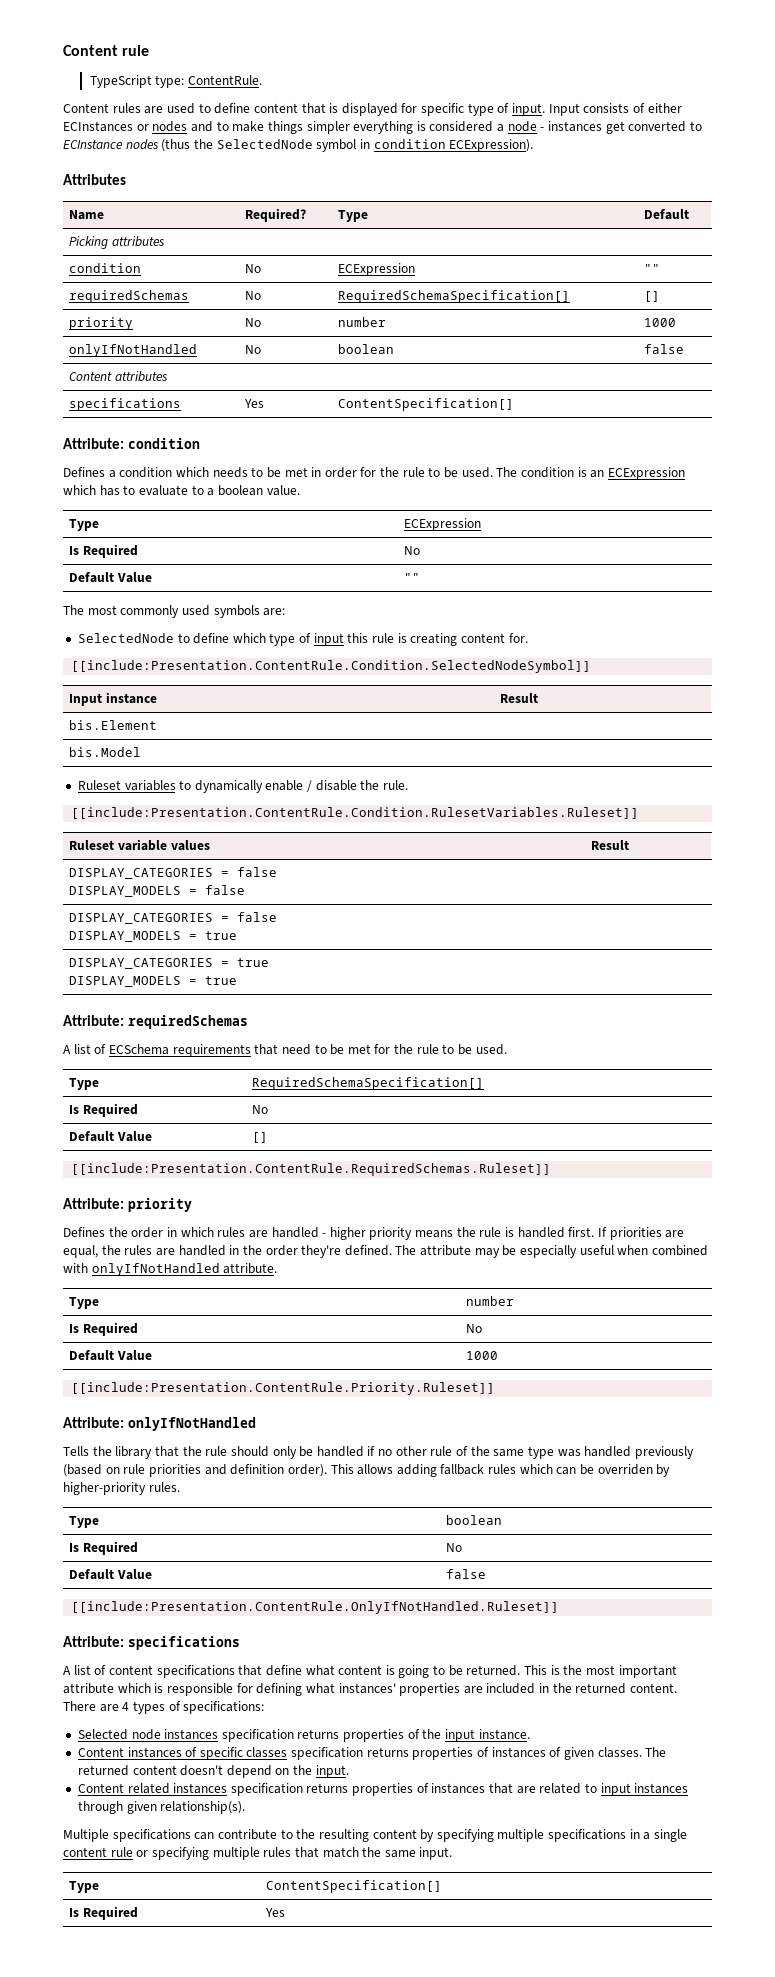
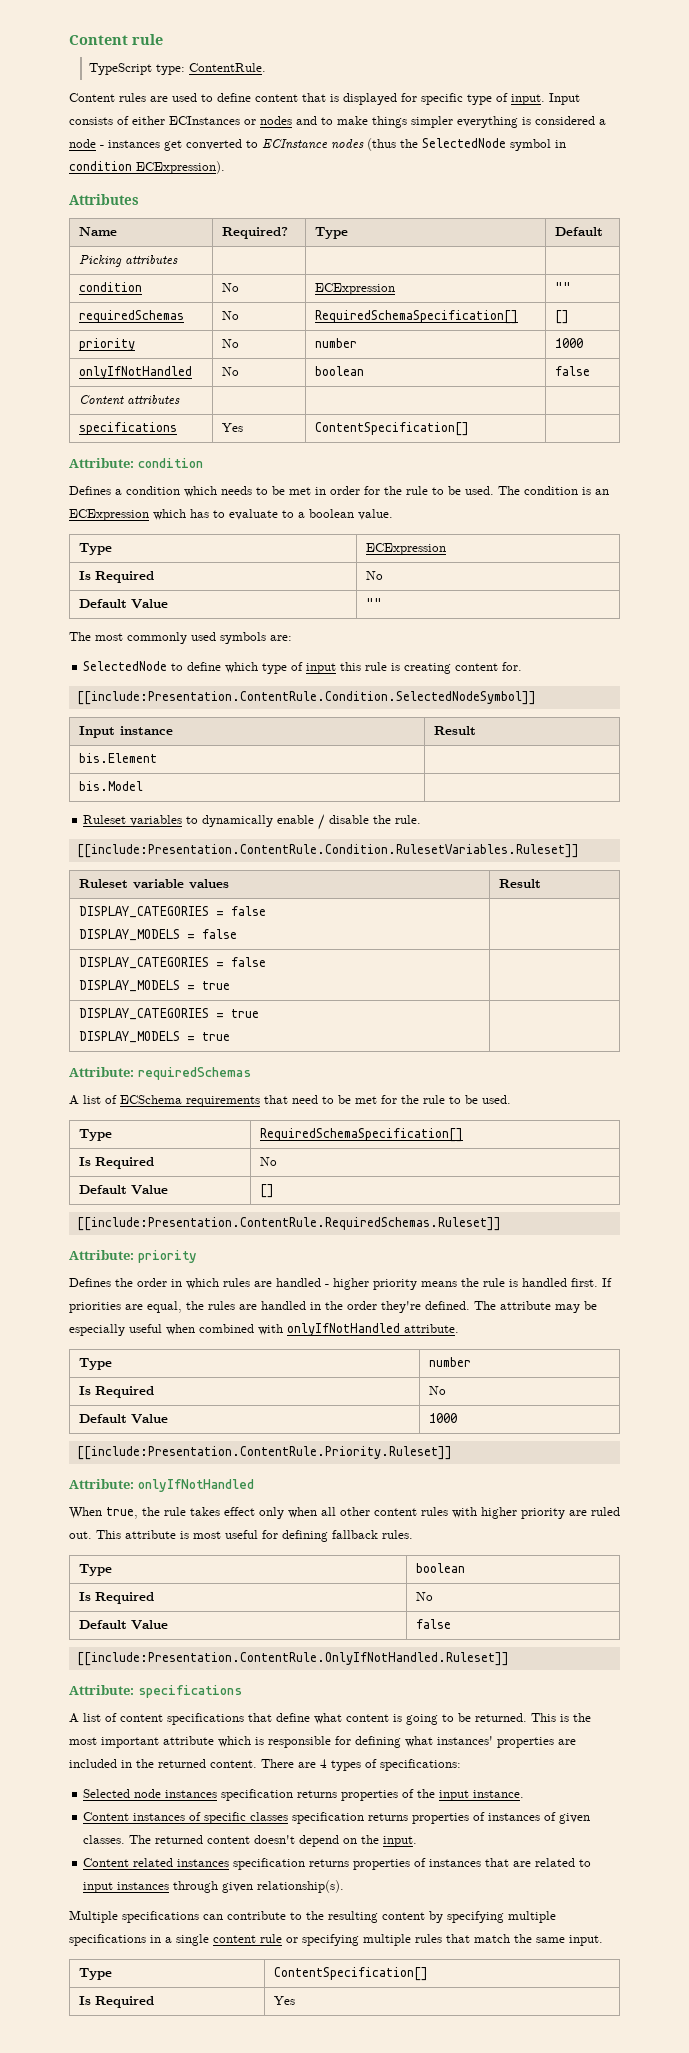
[63,1446,694,1459] [63,1464,671,1477] [63,1482,146,1495] Tells the library that the rule should only be handled if no other rule of the same type was handled previously (based on rule priorities and definition order). This allows adding fallback rules which can be overriden by higher-priority -> [69,1507,620,1519] [69,1530,378,1542] When true, the rule takes effect only when all other content rules with higher priority are ruled out. This attribute is most useful for defining fallback

